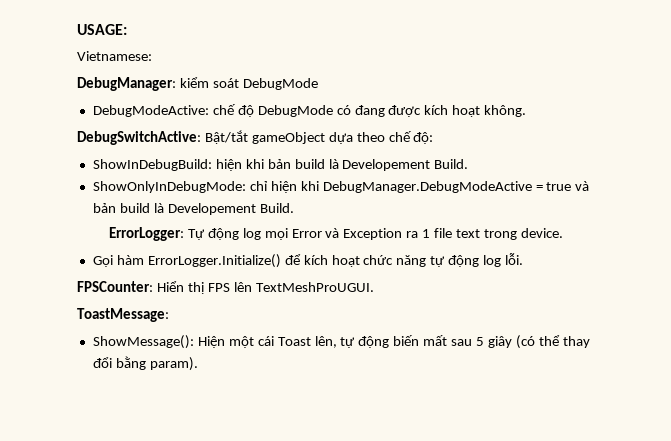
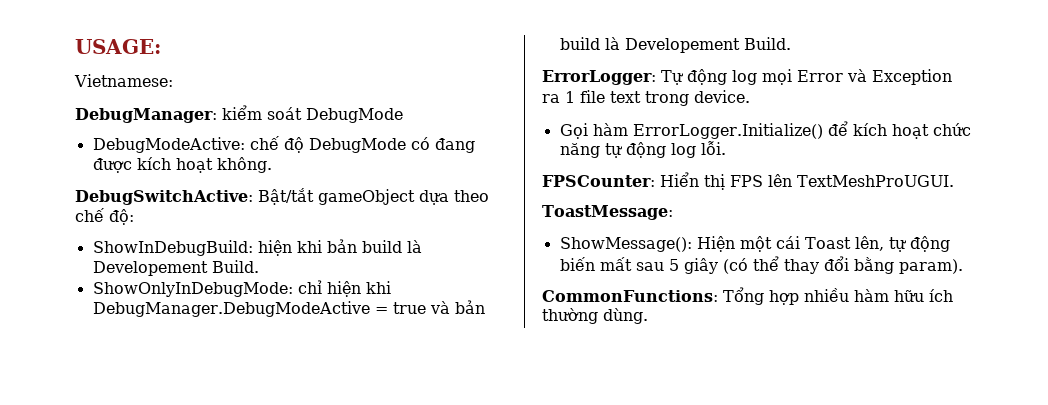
(198, 364) none -> [542,287,953,305] [542,308,648,324] // CommonFunctions: Tổng hợp nhiều hàm hữu ích thường dùng.

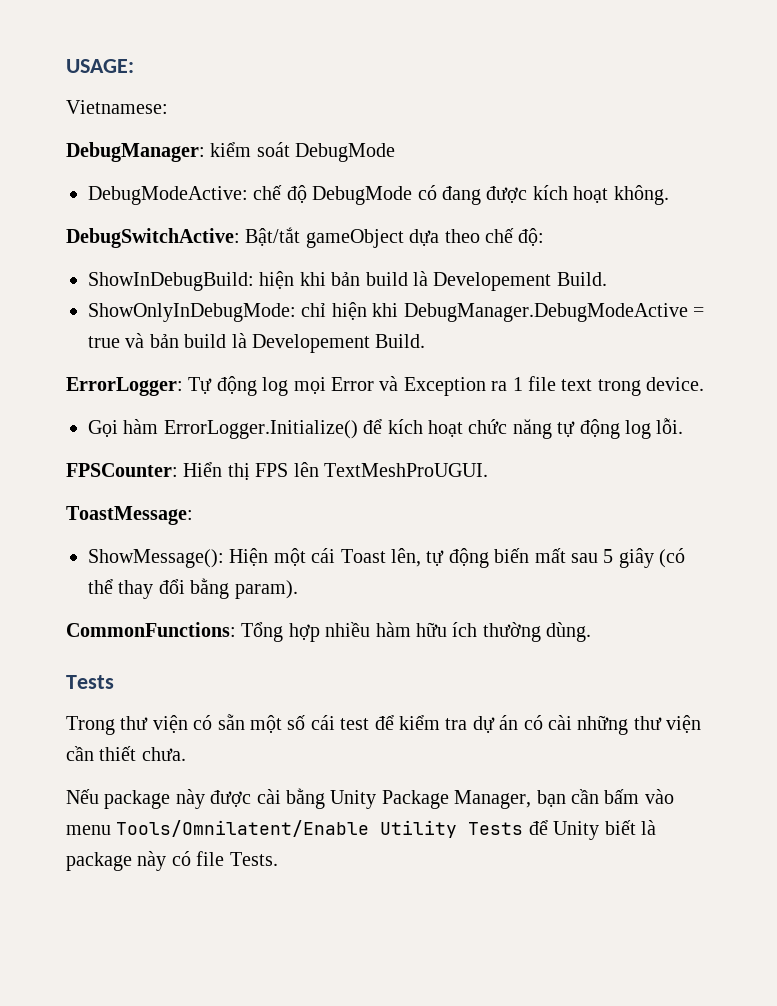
(648, 316) none -> [66,675,114,689] [66,714,702,735] [66,746,186,761] [66,788,674,809] [66,820,656,840] [66,851,278,871] // Tests // Trong thư viện có sẵn một số cái test để kiểm tra dự án có cài những thư viện cần thiết chưa. // Nếu package này được cài bằng Unity Package Manager, bạn cần bấm vào menu Tools/Omnilatent/Enable Utility Tests để Unity biết là package này có file Tests.

